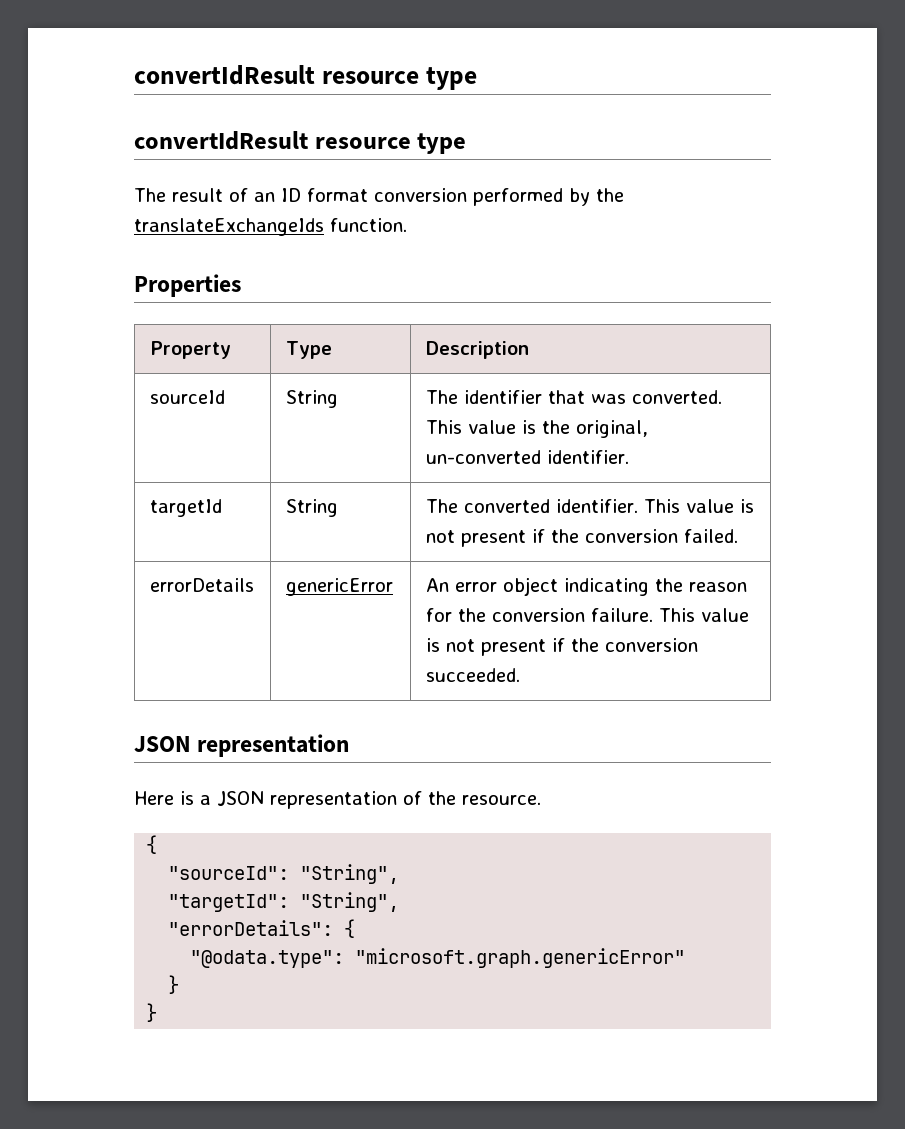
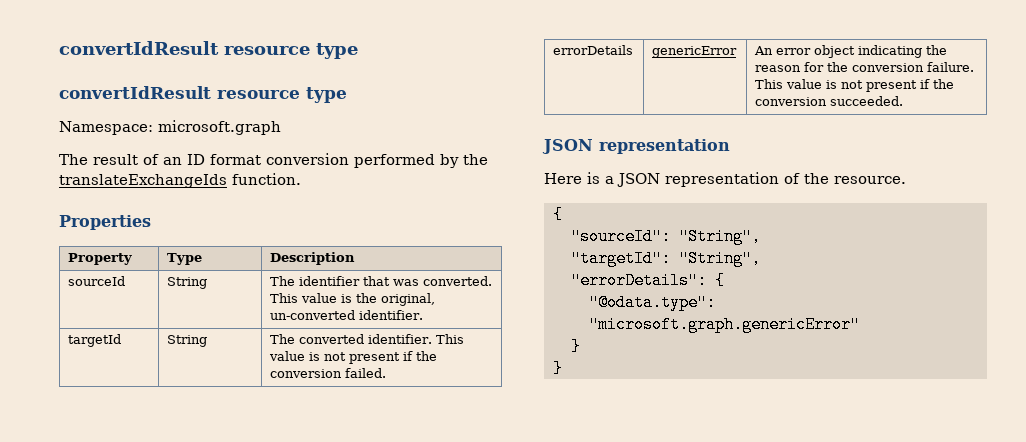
(467, 143) none -> [59,120,281,135] // Namespace: microsoft.graph

